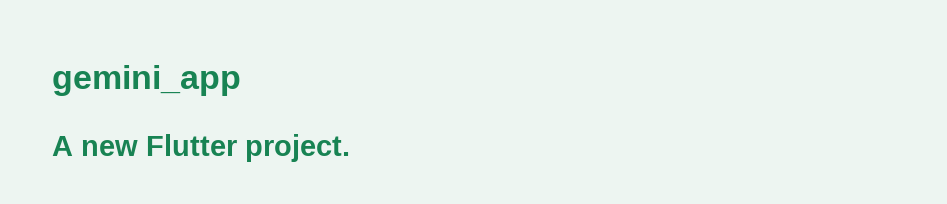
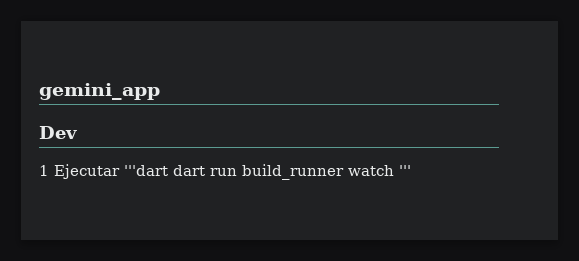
[52,134,350,162] A new Flutter project. -> [39,126,77,139] [39,164,411,180] Dev // 1 Ejecutar '''dart dart run build_runner watch '''

